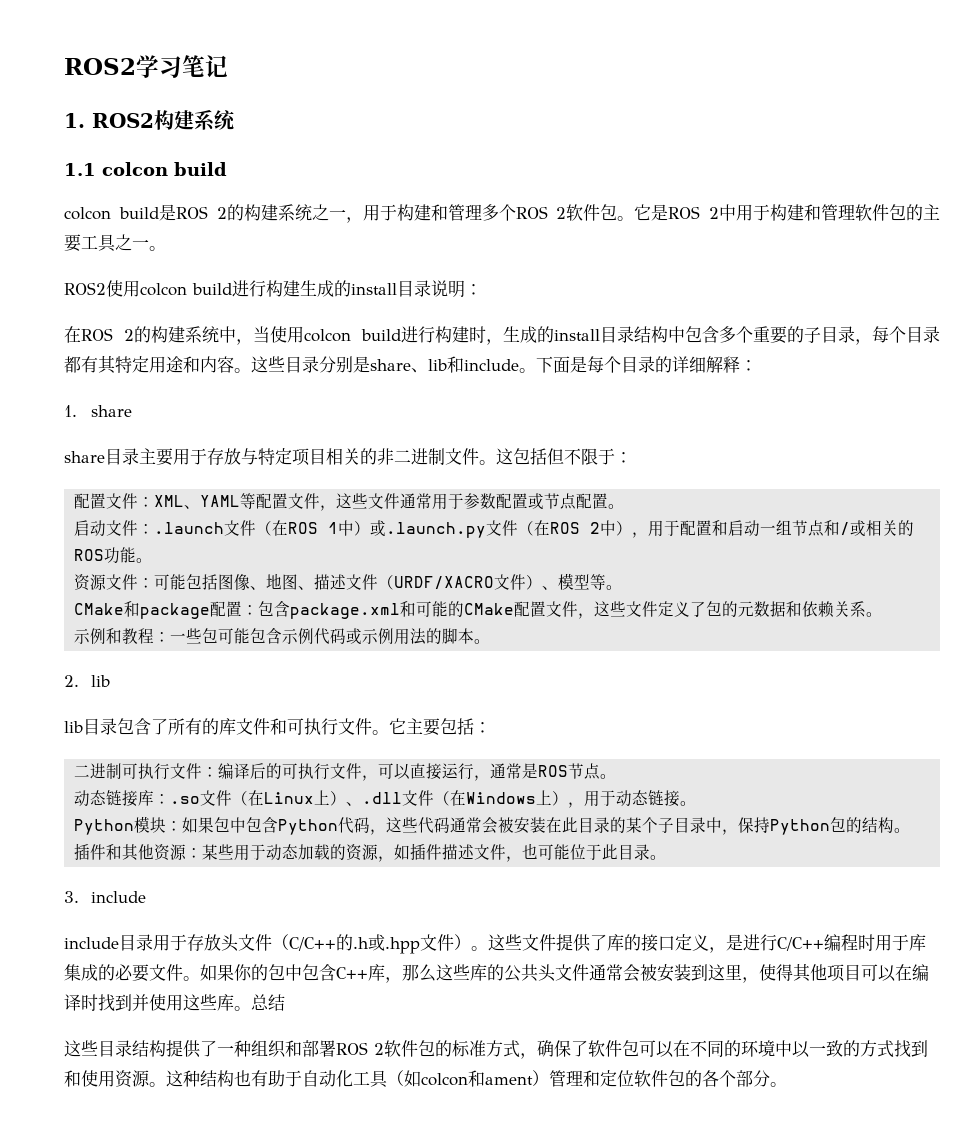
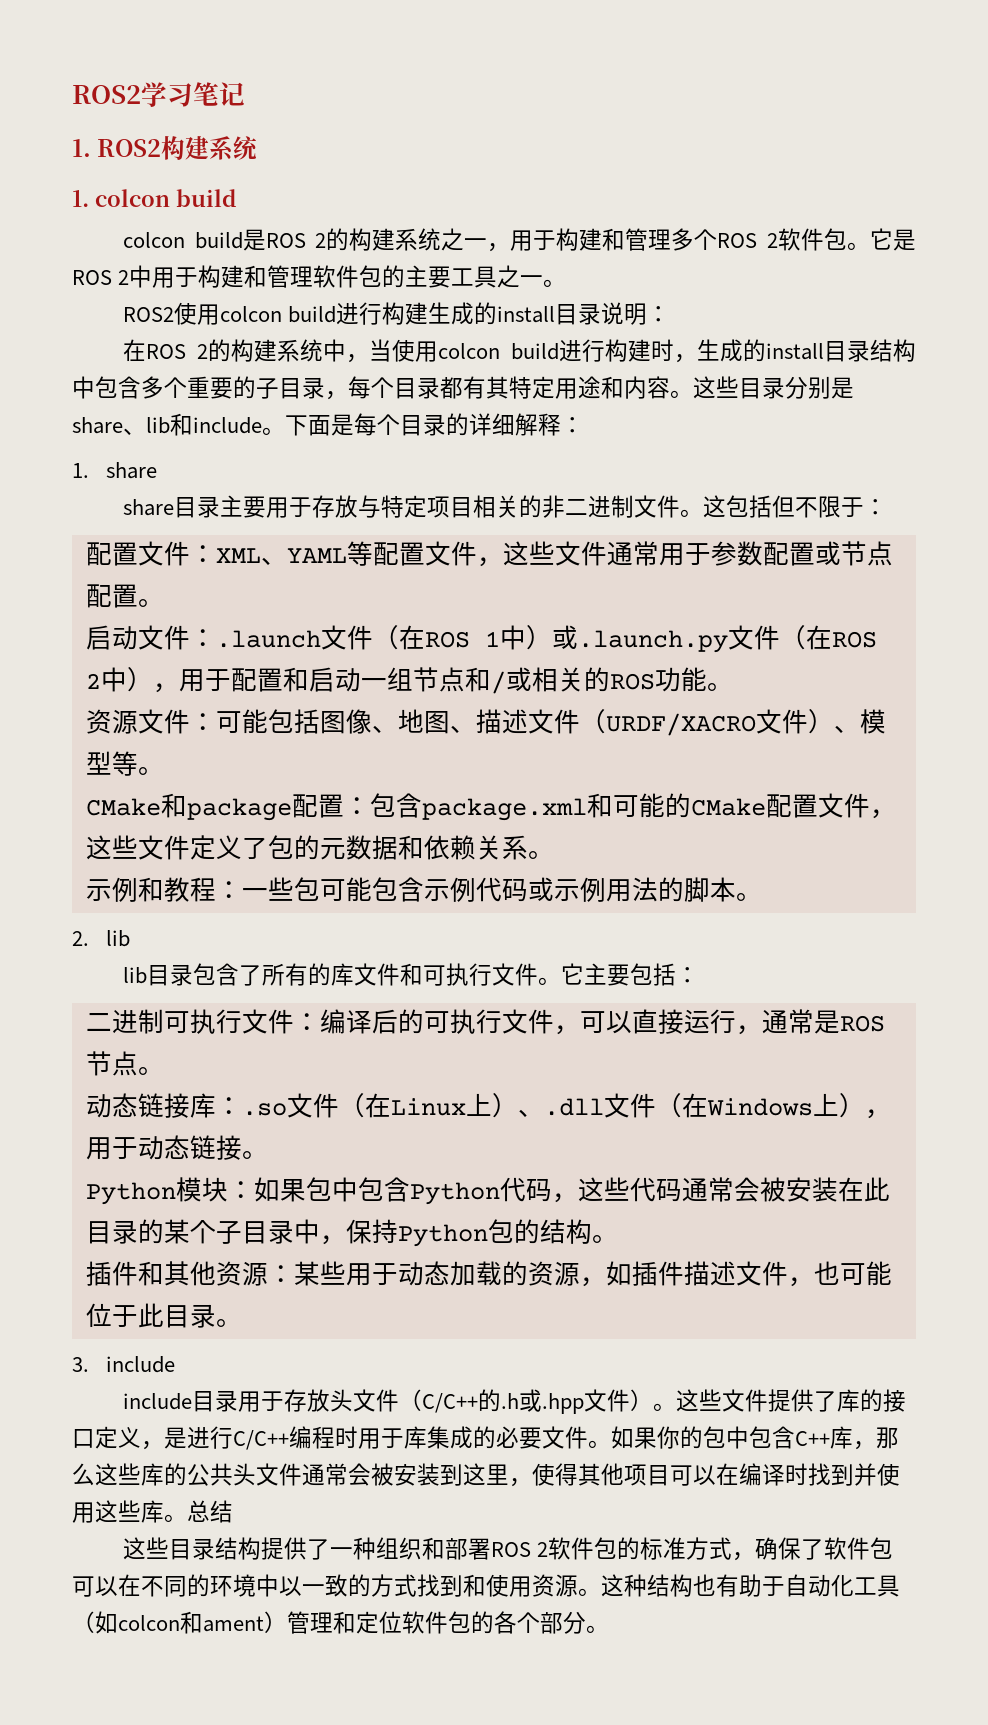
[64,163,96,176] 1.1 -> [72,190,89,207] 1.

